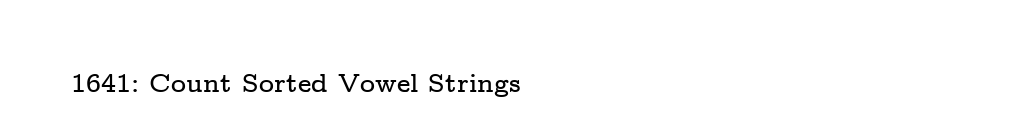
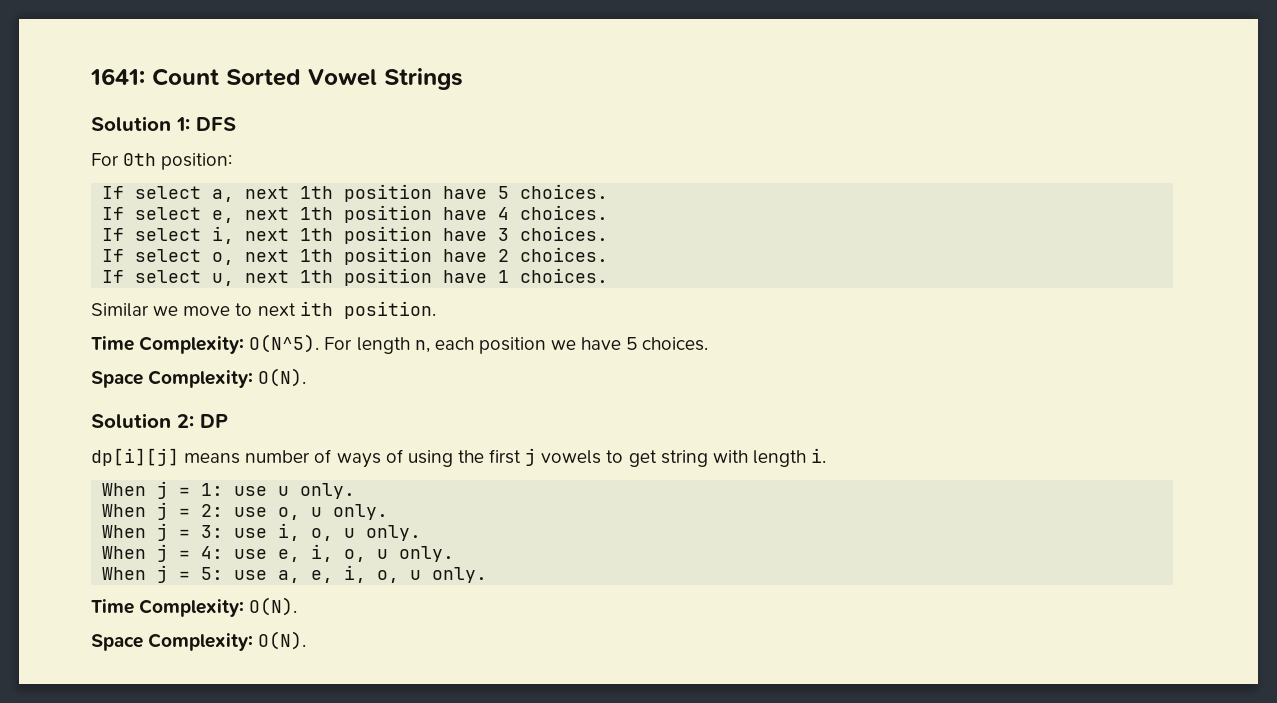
(521, 85) none -> [91,116,236,131] [91,153,233,170] [102,184,609,202] [102,205,609,223] [102,226,609,244] [102,247,609,265] [102,268,609,286] [91,301,436,319] [91,334,709,354] [91,368,307,388] [91,413,228,428] [91,448,827,468] [102,481,356,499] [102,502,389,520] [102,523,422,541] [102,544,455,562] [102,565,488,583] [91,597,298,617] [91,631,307,651] // Solution 1: DFS // For 0th position: // If select a, next 1th position have 5 choices. // If select e, next 1th position have 4 choices. // If select i, next 1th position have 3 choices. // If select o, next 1th position have 2 choices. // If select u, next 1th position have 1 choices. // Similar we move to next ith position. // Time Complexity: O(N^5). For length n, each position we have 5 choices. // Space Complexity: O(N). // Solution 2: DP // dp[i][j] means number of ways of using the first j vowels to get string with length i. // When j = 1: use u only. // When j = 2: use o, u only. // When j = 3: use i, o, u only. // When j = 4: use e, i, o, u only. // When j = 5: use a, e, i, o, u only. // Time Complexity: O(N). // Space Complexity: O(N).

